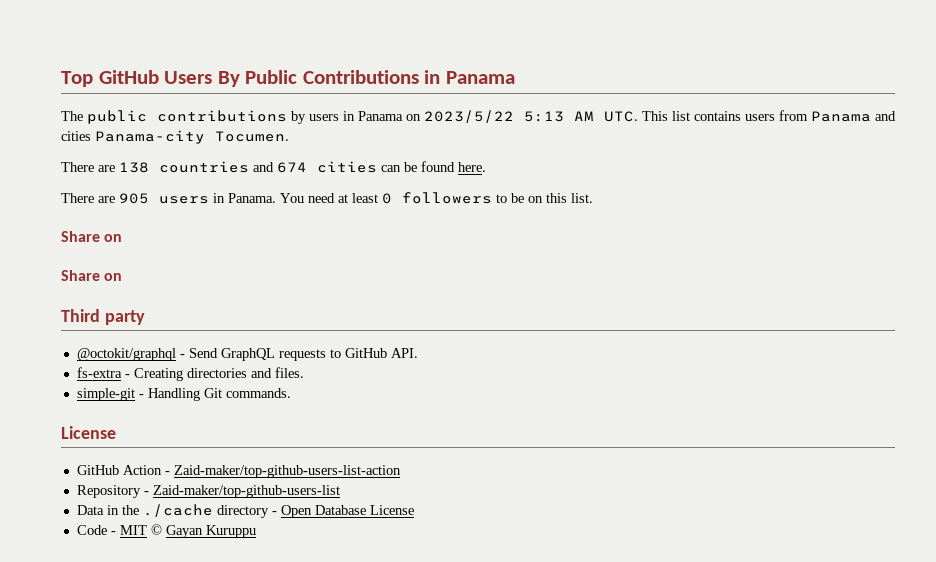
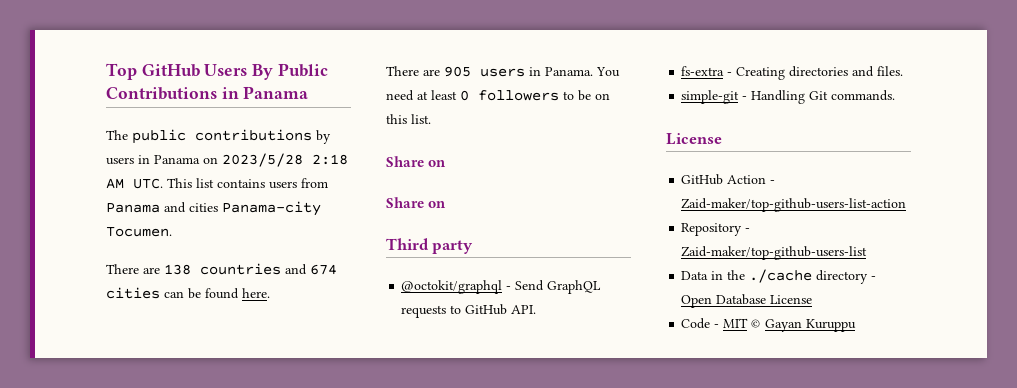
[424,110,564,123] 2023/5/22 5:13 -> [222,153,348,167] 2023/5/28 2:18

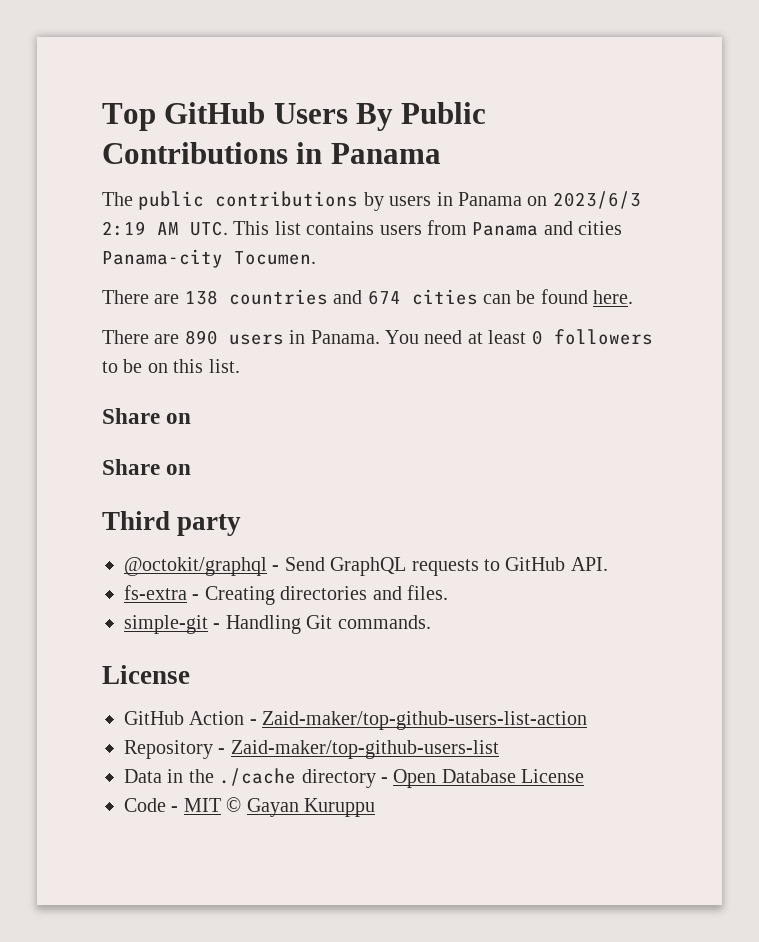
[222,153,348,167] 2023/5/28 2:18 -> [552,191,641,209] [102,221,146,236] 2023/6/3 2:19
[444,66,471,77] 905 -> [184,330,218,345] 890

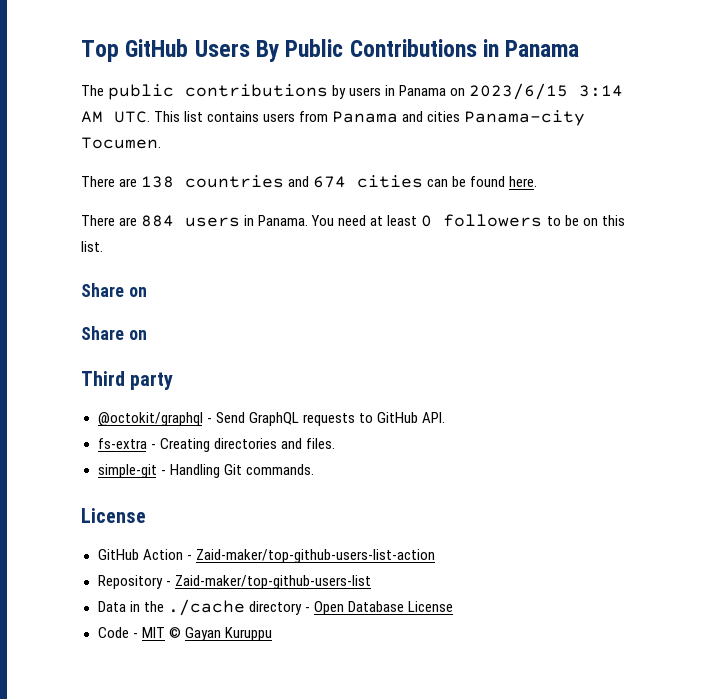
[552,191,641,209] [102,221,146,236] 2023/6/3 2:19 -> [469,83,624,100] 2023/6/15 3:14
[184,330,218,345] 890 -> [141,215,175,227] 884

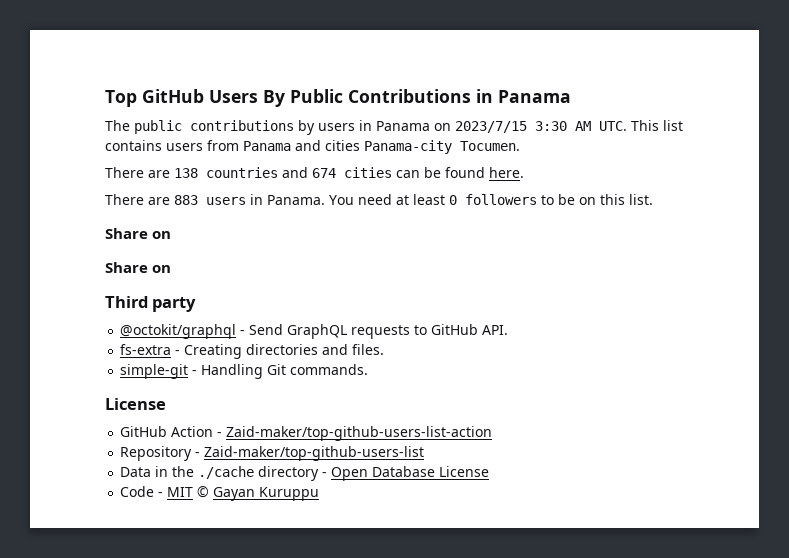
[469,83,624,100] 2023/6/15 3:14 -> [455,121,567,133] 2023/7/15 3:30
[141,215,175,227] 884 -> [174,195,198,205] 883

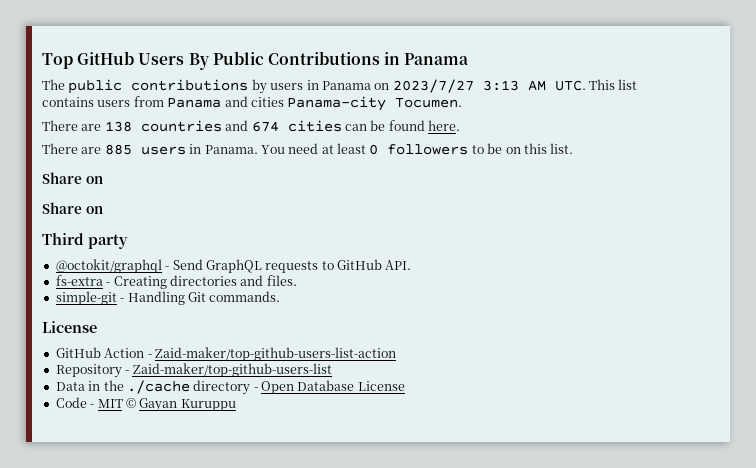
[455,121,567,133] 2023/7/15 3:30 -> [392,79,519,93] 2023/7/27 3:13
[174,195,198,205] 883 -> [104,144,132,155] 885

